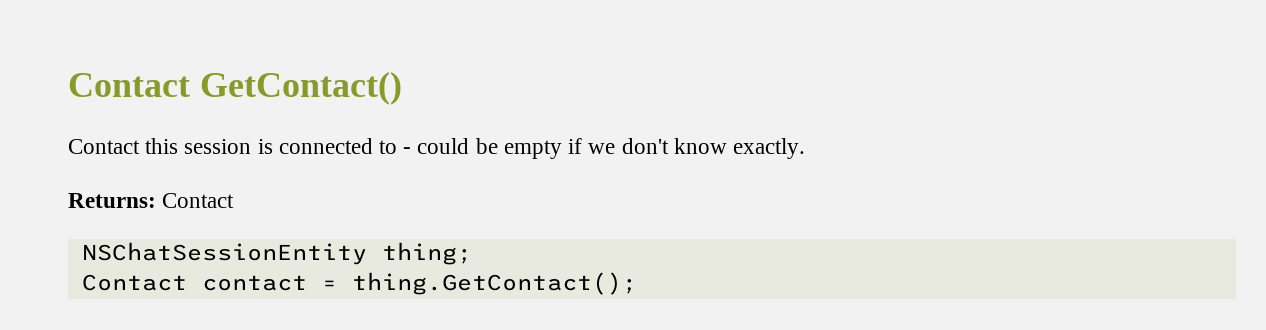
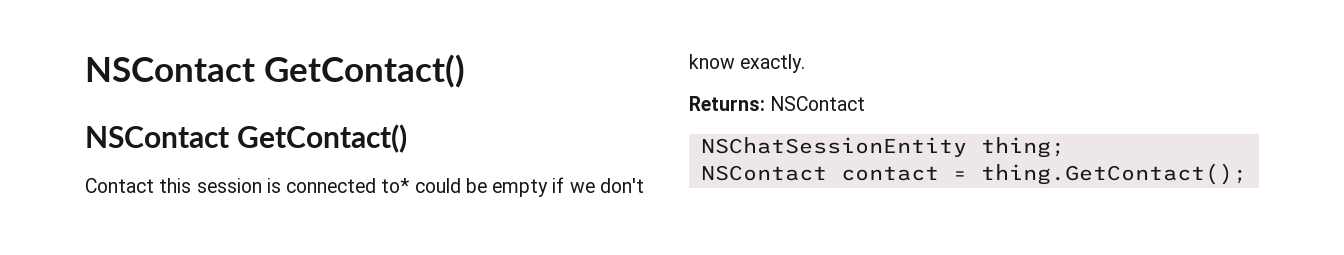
[68,73,190,97] Contact -> [85,54,466,88] [85,126,229,148] NSContact GetContact() // NSContact
[379,140,412,154] to - -> [381,178,410,193] to*
[162,193,235,208] Contact -> [770,96,866,111] NSContact
[81,274,187,291] Contact -> [700,165,827,181] NSContact

